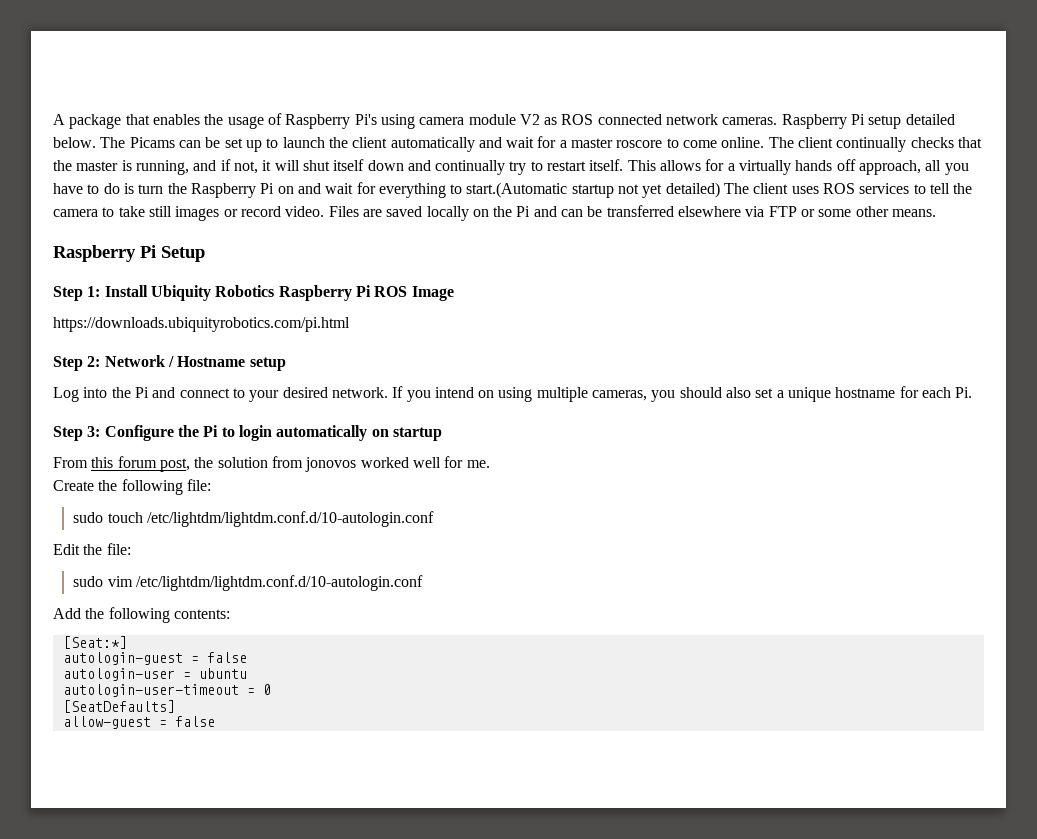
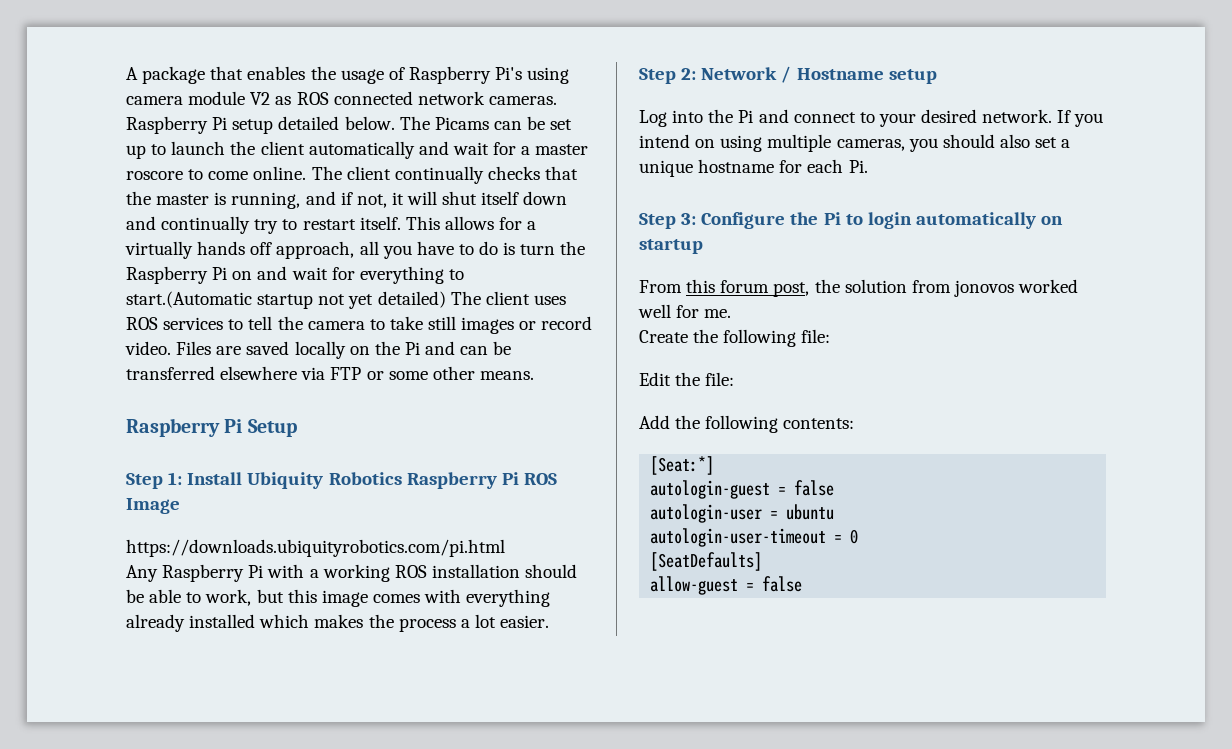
(350, 324) none -> [126,564,578,582] [126,589,551,607] [126,614,550,632] // Any Raspberry Pi with a working ROS installation should be able to work, but this image comes with everything already installed which makes the process a lot easier.
[73,511,434,527] // sudo touch /etc/lightdm/lightdm.conf.d/10-autologin.conf -> (831, 336) none
[73,575,423,591] // sudo vim /etc/lightdm/lightdm.conf.d/10-autologin.conf -> (735, 379) none

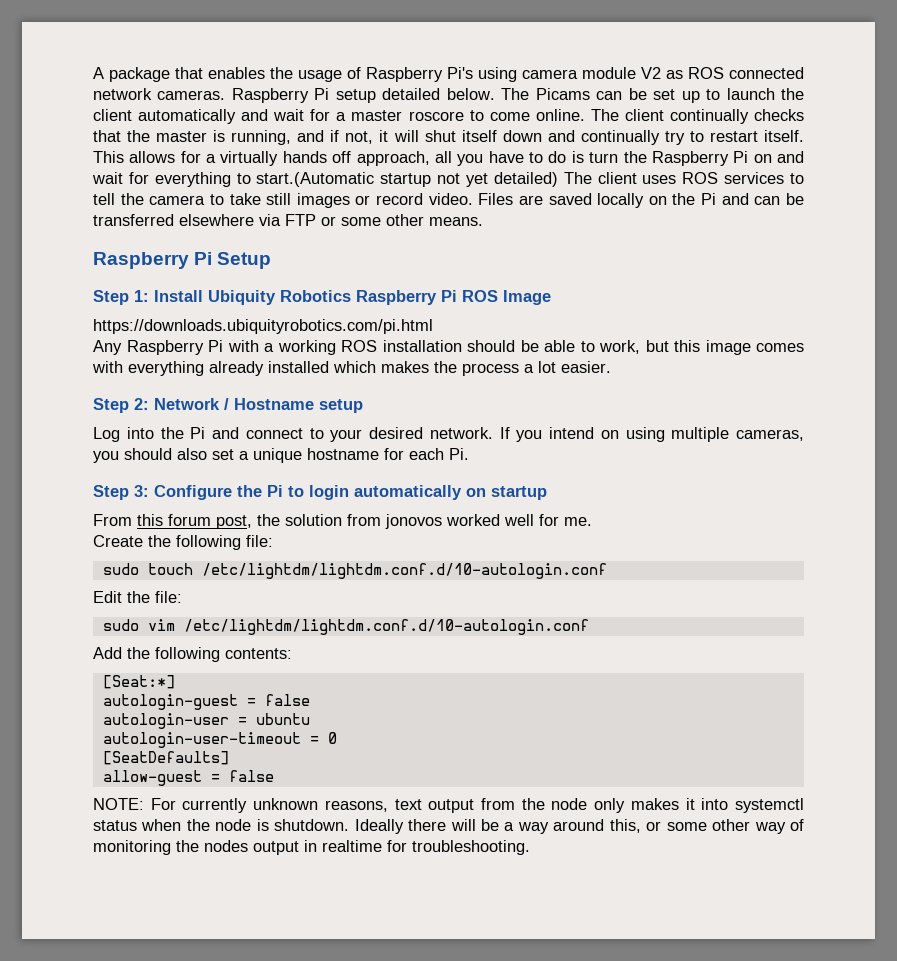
(831, 336) none -> [102,563,607,579] // sudo touch /etc/lightdm/lightdm.conf.d/10-autologin.conf
(735, 379) none -> [102,619,589,635] // sudo vim /etc/lightdm/lightdm.conf.d/10-autologin.conf
(803, 584) none -> [93,798,804,813] [93,819,805,834] [93,840,530,855] // NOTE: For currently unknown reasons, text output from the node only makes it into systemctl status when the node is shutdown. Ideally there will be a way around this, or some other way of monitoring the nodes output in realtime for troubleshooting.

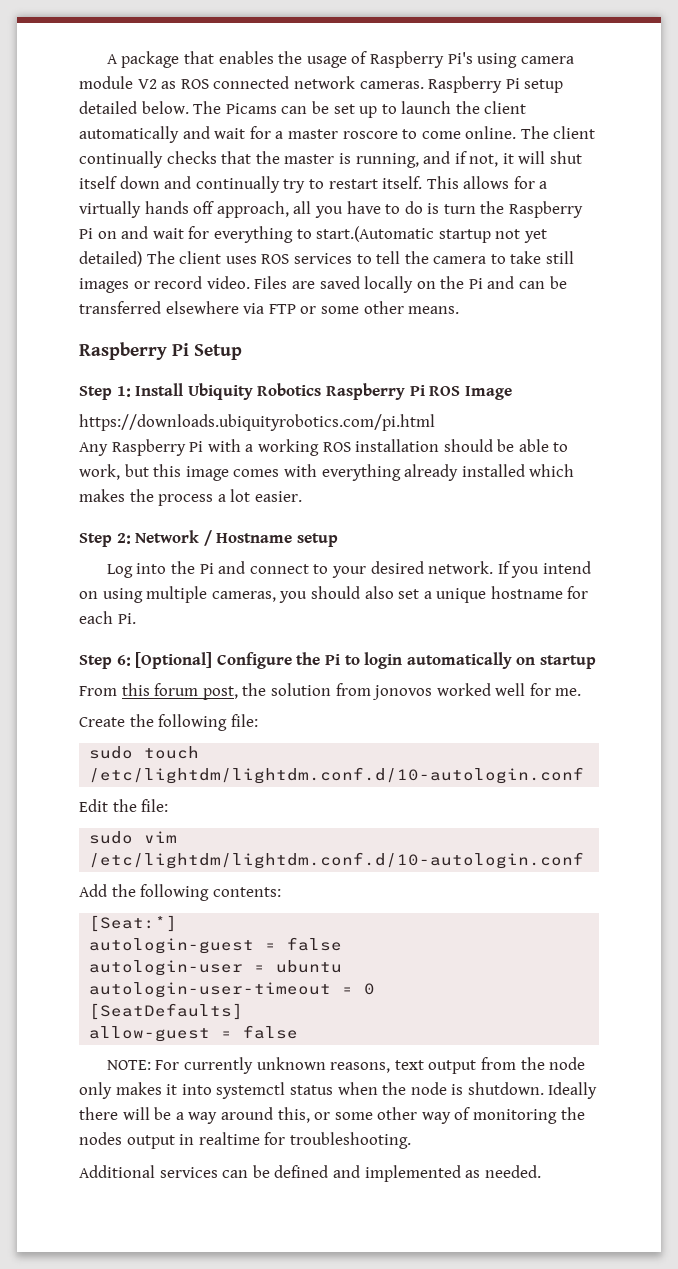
[134,485,149,497] 3: -> [116,652,213,669] 6: [Optional]
(530, 847) none -> [79,1165,541,1182] // Additional services can be defined and implemented as needed.

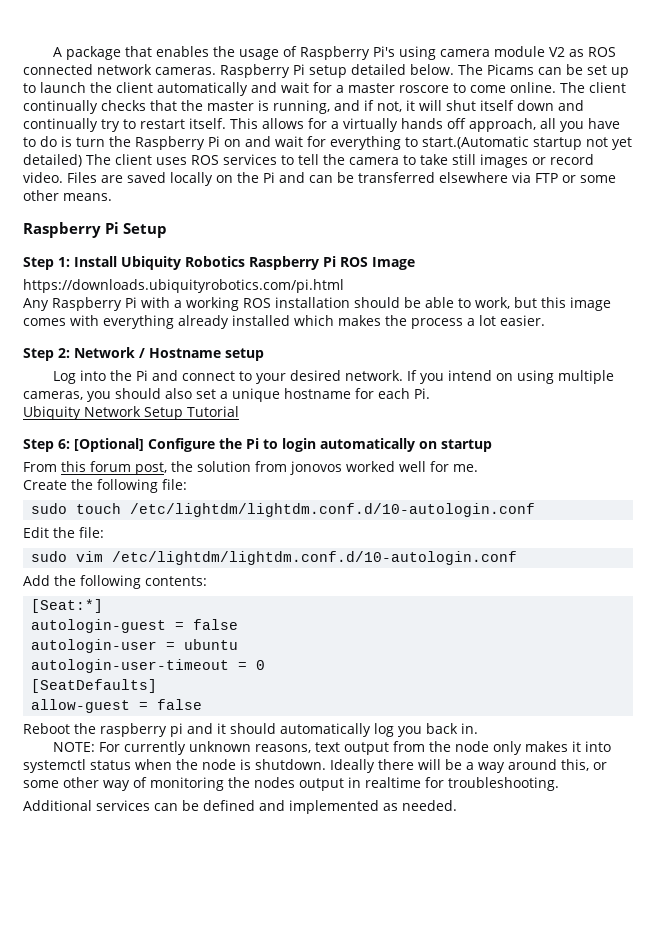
(136, 618) none -> [23,406,239,420] // Ubiquity Network Setup Tutorial
(299, 1032) none -> [23,723,478,737] // Reboot the raspberry pi and it should automatically log you back in.

